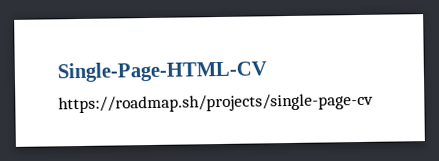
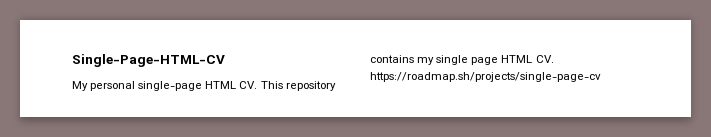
(267, 71) none -> [72,81,336,91] [370,55,554,65] My personal single-page HTML CV. This repository contains my single page HTML CV.

